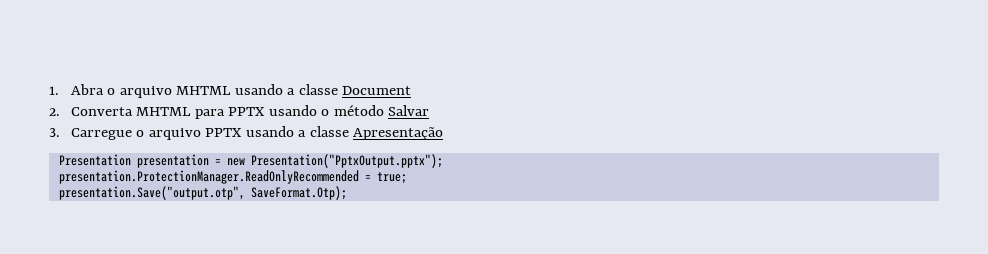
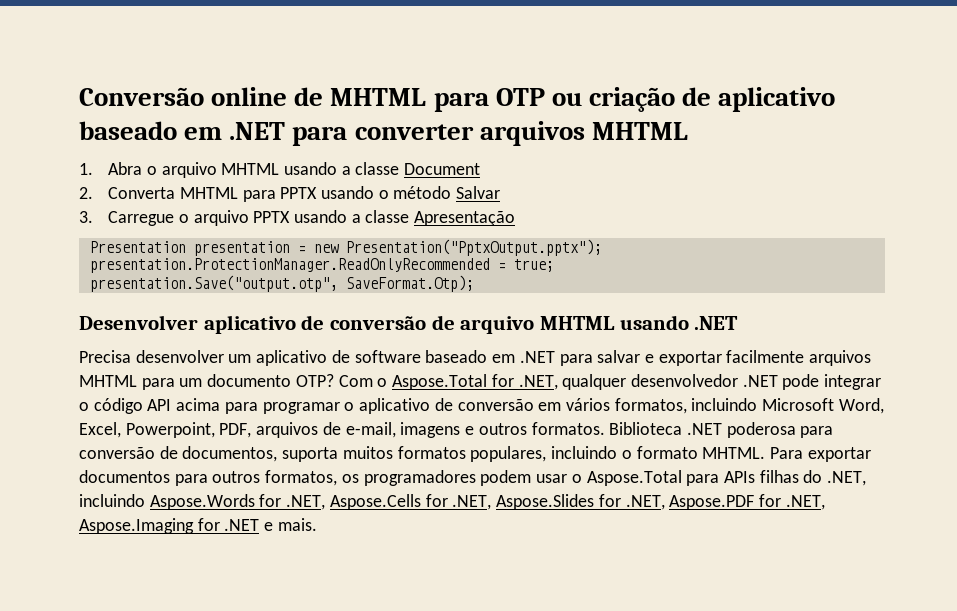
(49, 90) none -> [79,87,836,112] [79,121,688,146] Conversão online de MHTML para OTP ou criação de aplicativo baseado em .NET para converter arquivos MHTML //
(347, 193) none -> [79,315,739,334] [79,350,872,366] [79,374,882,390] [79,398,884,414] [79,422,834,438] [79,446,871,462] [79,470,867,486] [79,494,825,510] [79,518,317,534] // Desenvolver aplicativo de conversão de arquivo MHTML usando .NET // Precisa desenvolver um aplicativo de software baseado em .NET para salvar e exportar facilmente arquivos MHTML para um documento OTP? Com o Aspose.Total for .NET, qualquer desenvolvedor .NET pode integrar o código API acima para programar o aplicativo de conversão em vários formatos, incluindo Microsoft Word, Excel, Powerpoint, PDF, arquivos de e-mail, imagens e outros formatos. Biblioteca .NET poderosa para conversão de documentos, suporta muitos formatos populares, incluindo o formato MHTML. Para exportar documentos para outros formatos, os programadores podem usar o Aspose.Total para APIs filhas do .NET, incluindo Aspose.Words for .NET, Aspose.Cells for .NET, Aspose.Slides for .NET, Aspose.PDF for .NET, Aspose.Imaging for .NET e mais.

